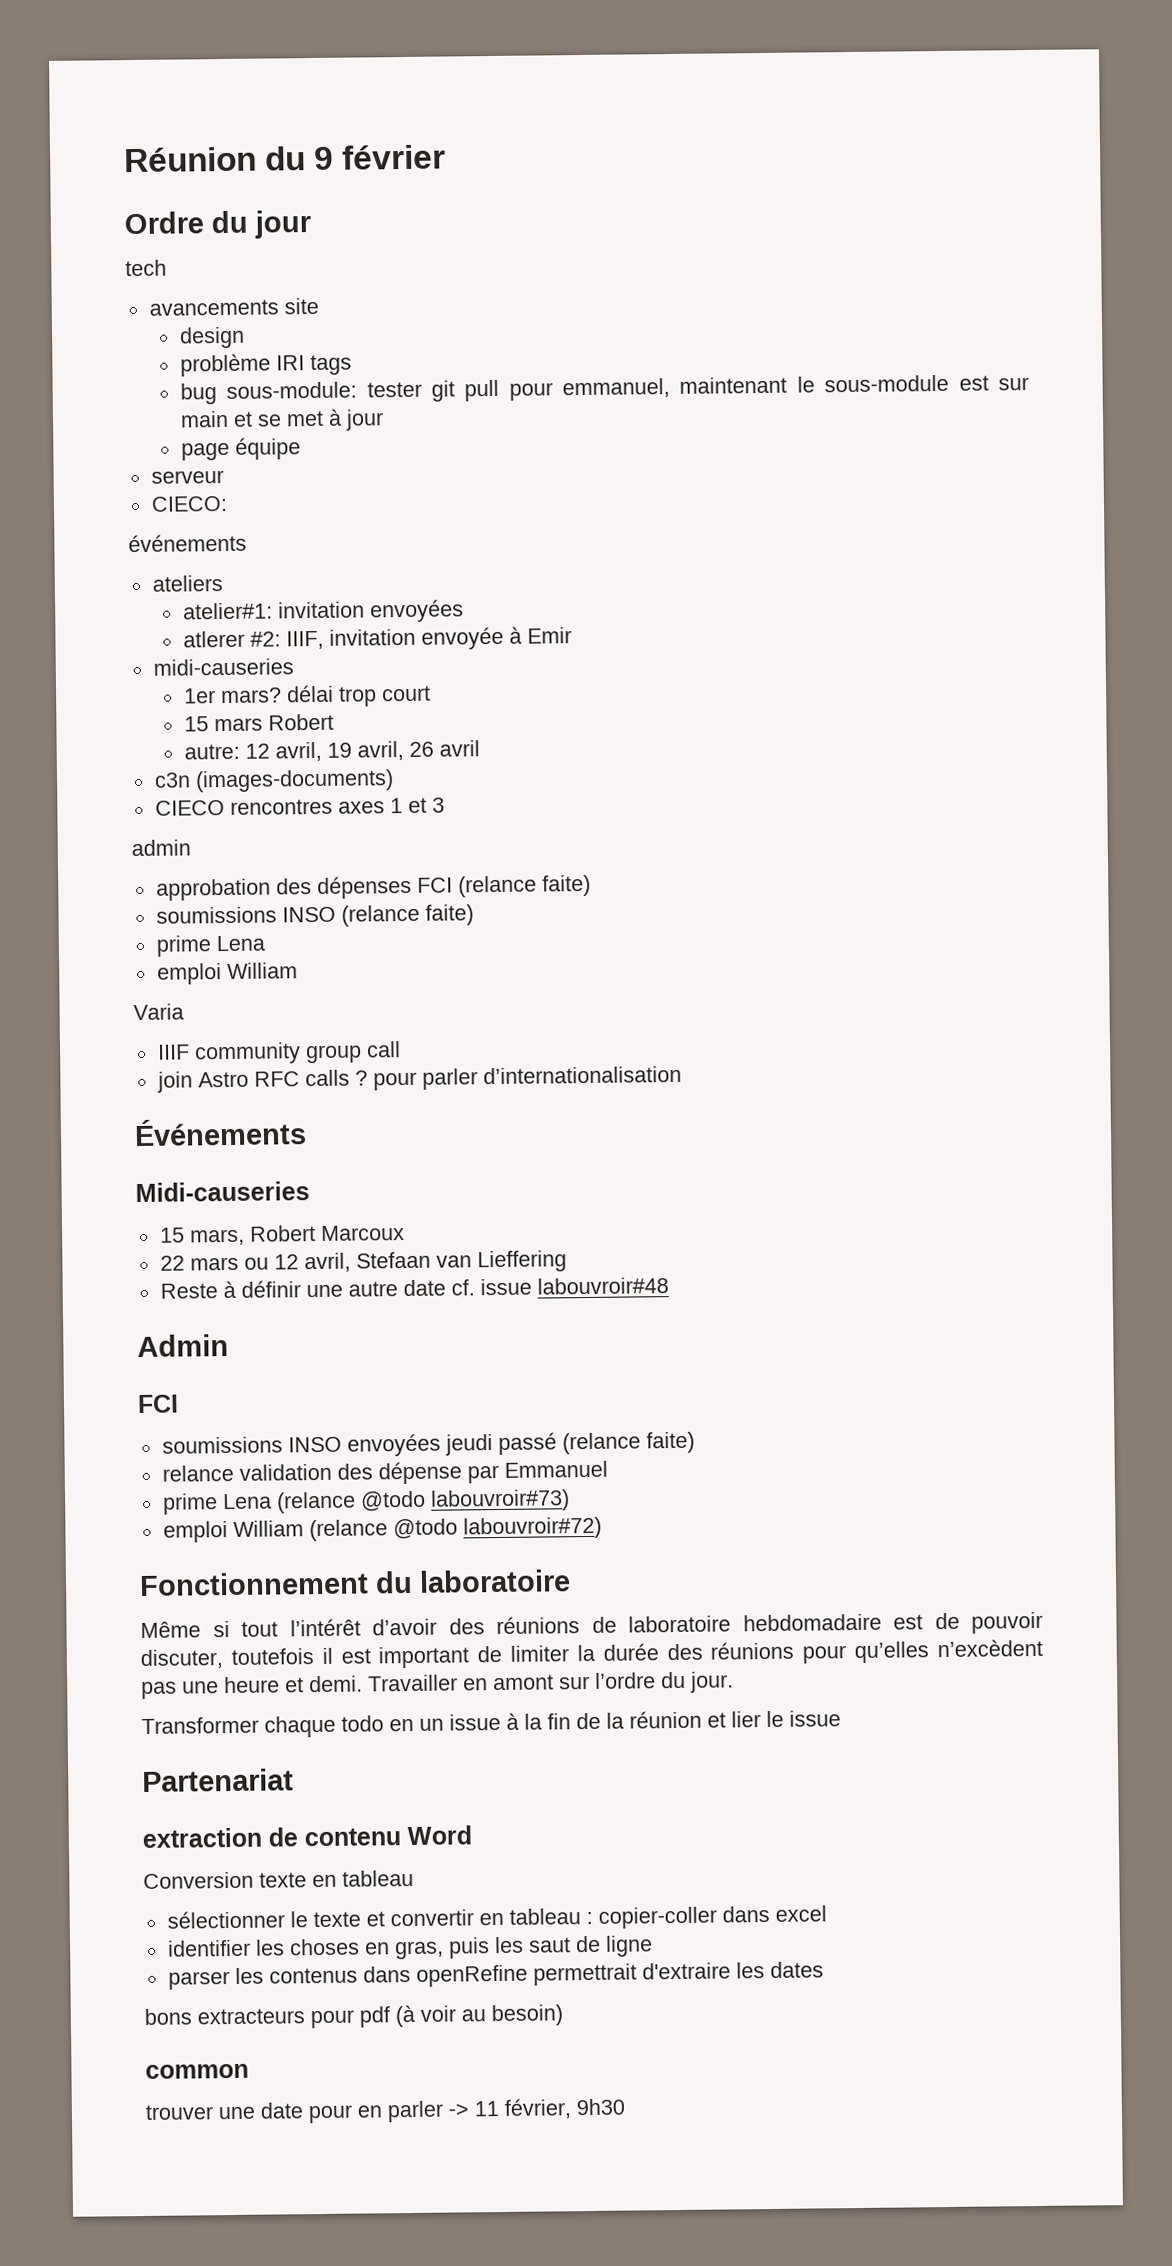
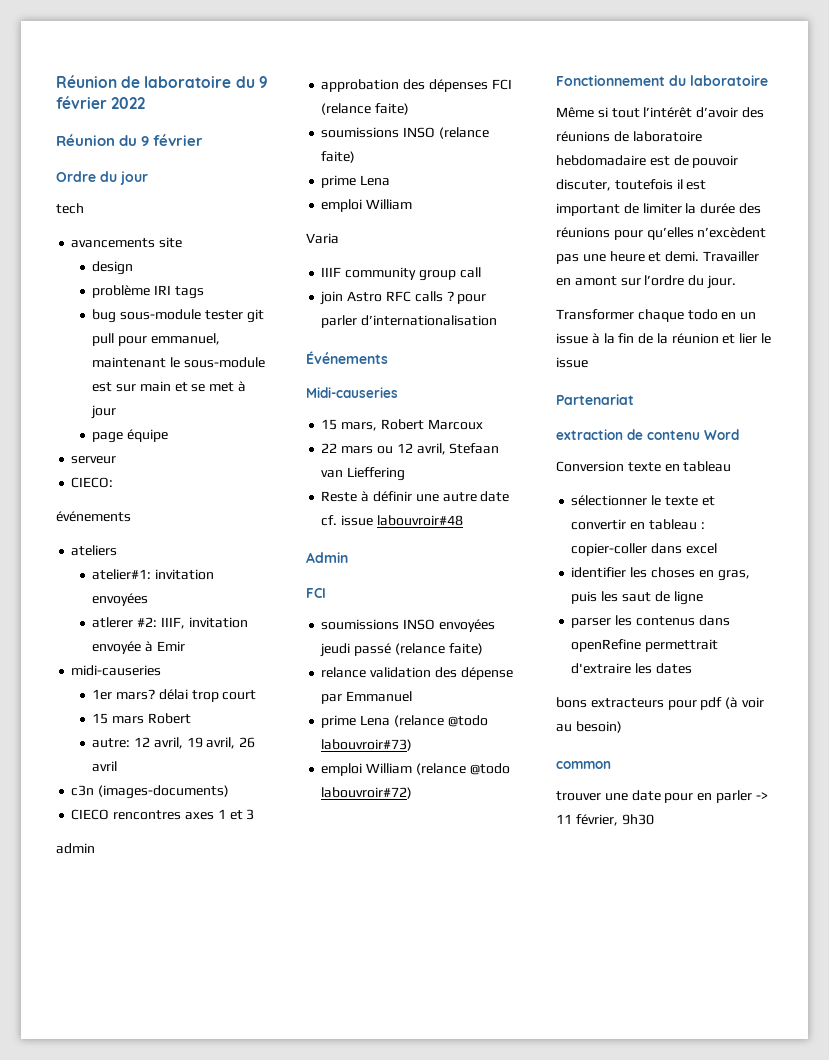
[123,146,257,173] Réunion -> [56,75,268,88] [56,96,146,109] [56,134,115,146] Réunion de laboratoire du 9 février 2022 // Réunion
[226,381,358,399] sous-module: -> [120,309,202,320] sous-module

